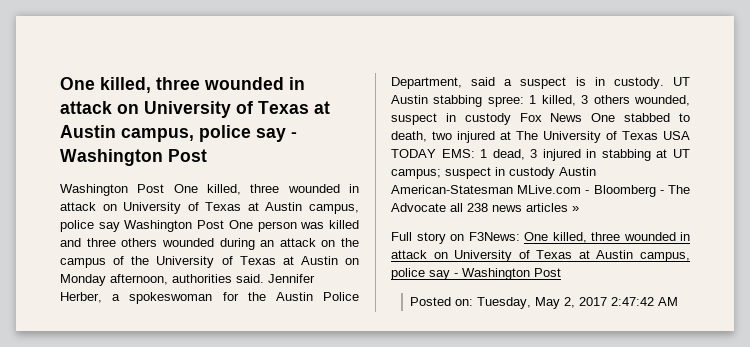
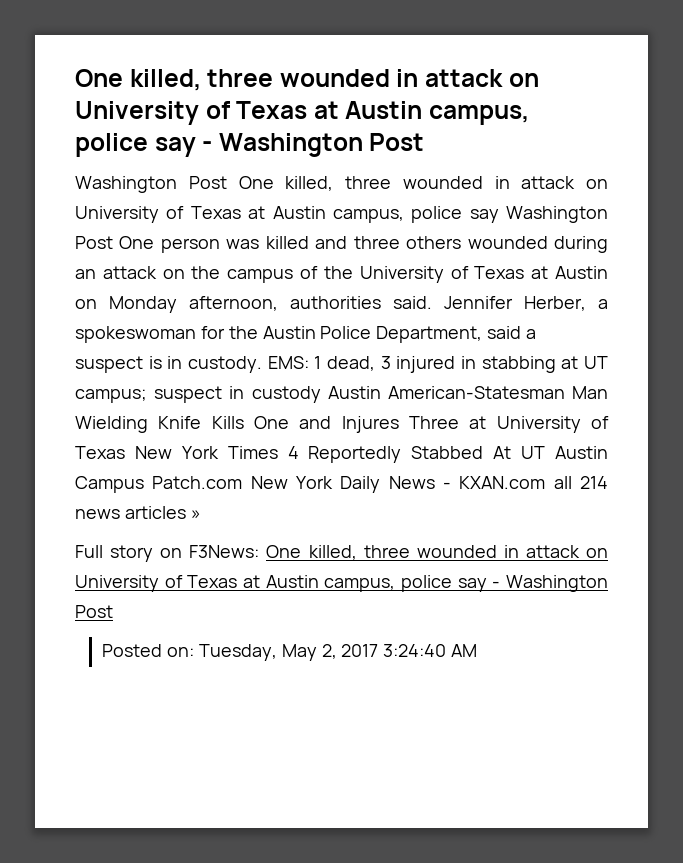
[673,77,690,86] [391,95,690,107] [391,113,690,125] [391,131,690,143] [391,149,436,158] UT Austin stabbing spree: 1 killed, 3 others wounded, suspect in custody Fox News One stabbed to death, two injured at The University of Texas USA TODAY -> (262, 364) none
[517,185,690,197] [391,203,488,212] MLive.com - Bloomberg - The Advocate all 238 -> [572,386,609,399] [75,416,609,433] [75,446,609,463] [75,476,608,493] Man Wielding Knife Kills One and Injures Three at University of Texas New York Times 4 Reportedly Stabbed At UT Austin Campus Patch.com New York Daily News - KXAN.com all 214
[611,297,655,306] 2:47:42 -> [383,644,447,657] 3:24:40

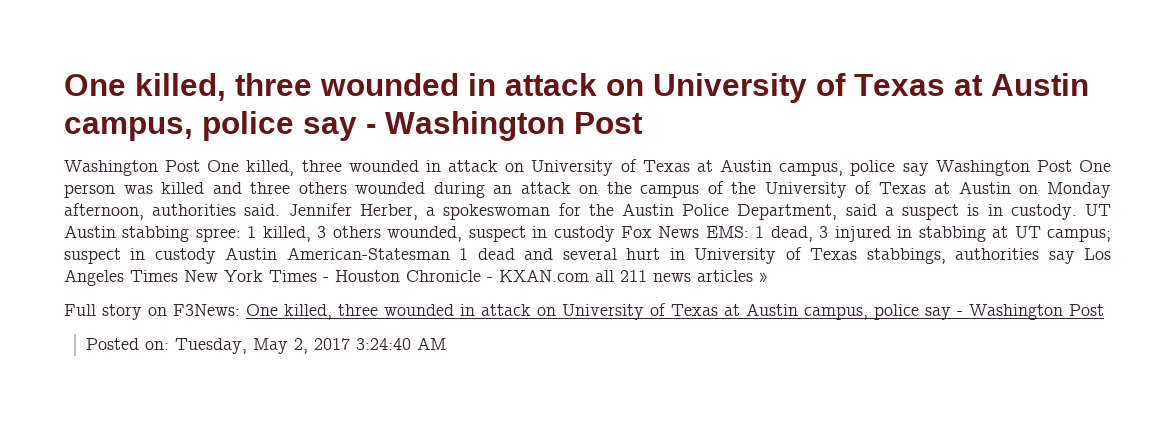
(262, 364) none -> [1084,204,1111,216] [64,225,700,242] UT Austin stabbing spree: 1 killed, 3 others wounded, suspect in custody Fox News
[572,386,609,399] [75,416,609,433] [75,446,609,463] [75,476,435,493] Man Wielding Knife Kills One and Injures Three at University of Texas New York Times 4 Reportedly Stabbed At UT Austin Campus Patch.com New York Daily News -> [459,247,1112,264] [64,269,481,286] 1 dead and several hurt in University of Texas stabbings, authorities say Los Angeles Times New York Times - Houston Chronicle
[579,476,608,489] 214 -> [620,270,647,282] 211

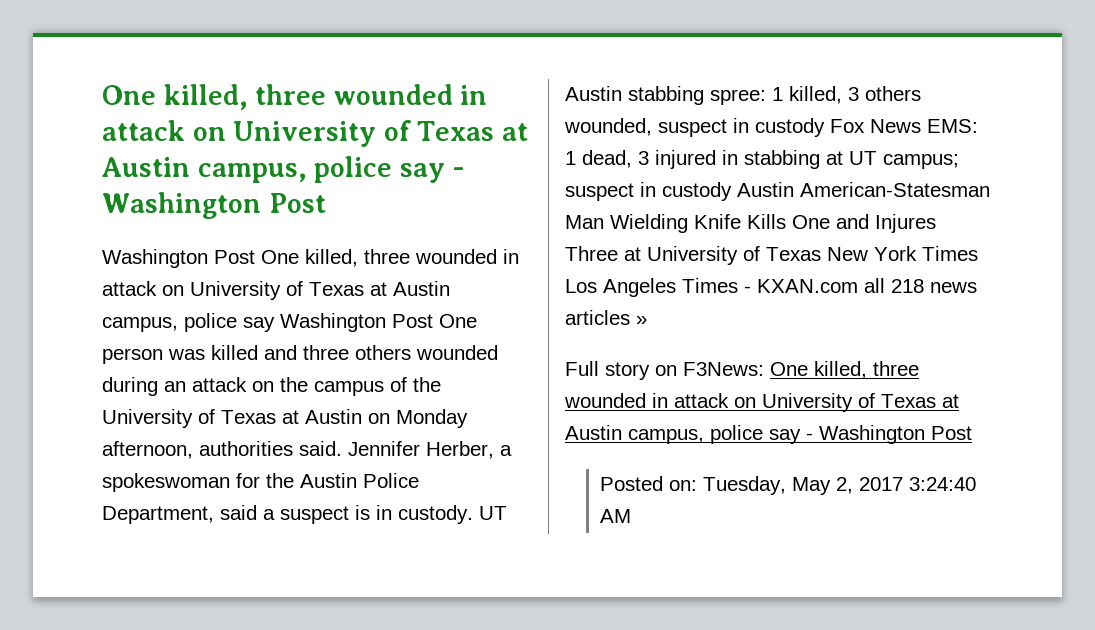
[459,247,1112,264] [64,269,481,286] 1 dead and several hurt in University of Texas stabbings, authorities say Los Angeles Times New York Times - Houston Chronicle -> [565,214,936,233] [565,246,978,265] [565,278,738,297] Man Wielding Knife Kills One and Injures Three at University of Texas New York Times Los Angeles Times
[620,270,647,282] 211 -> [891,279,924,293] 218

